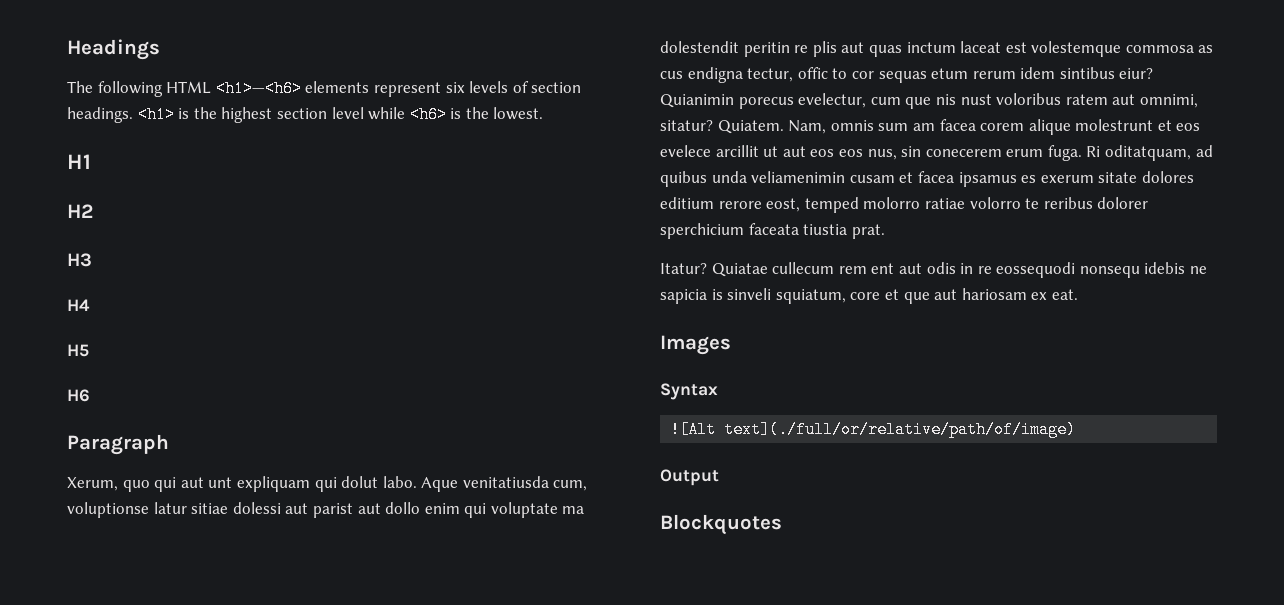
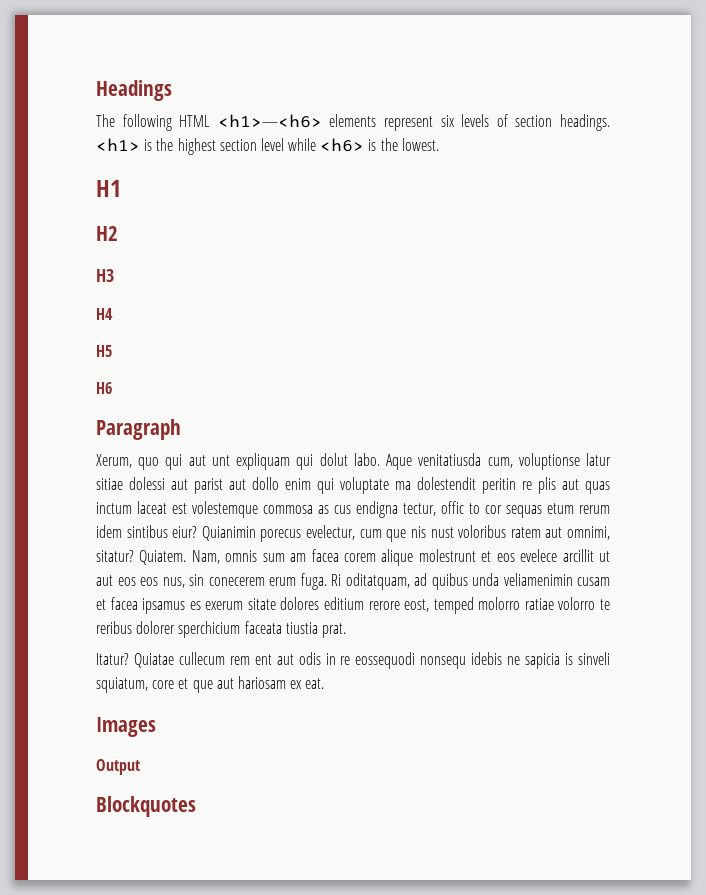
[660,383,718,400] [670,421,1077,438] // Syntax // ![Alt text](./full/or/relative/path/of/image) -> (156, 727) none

